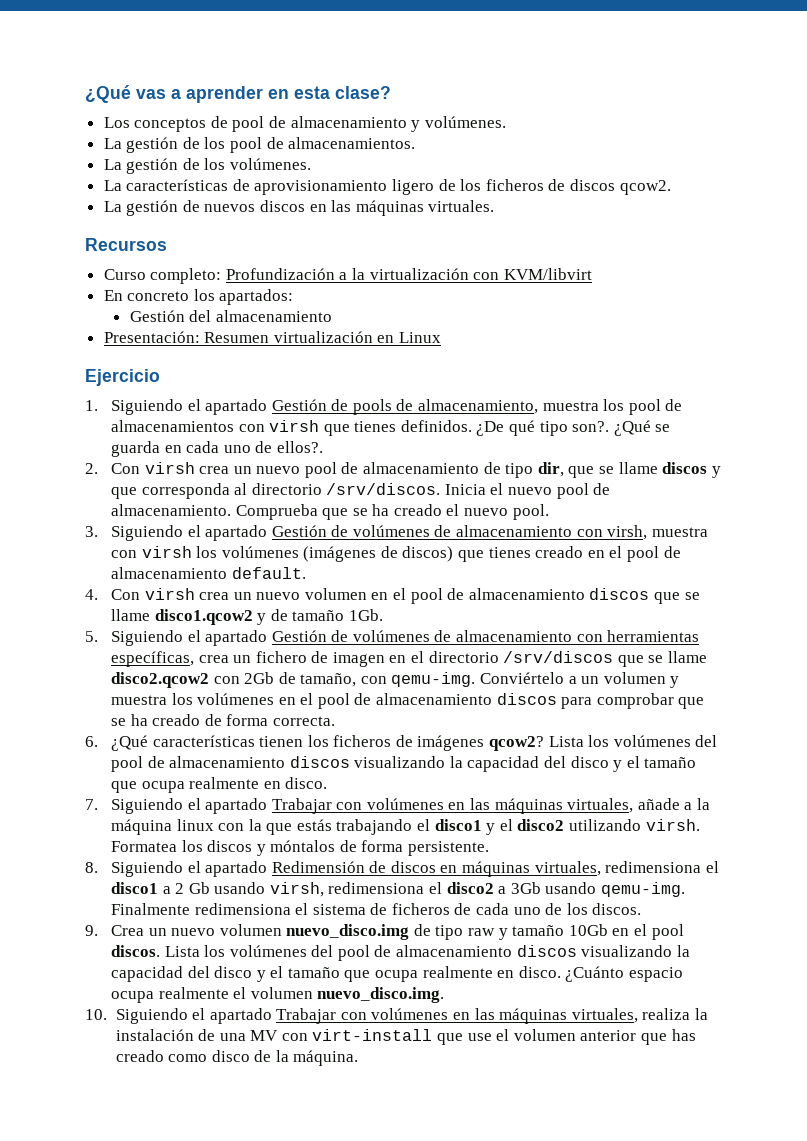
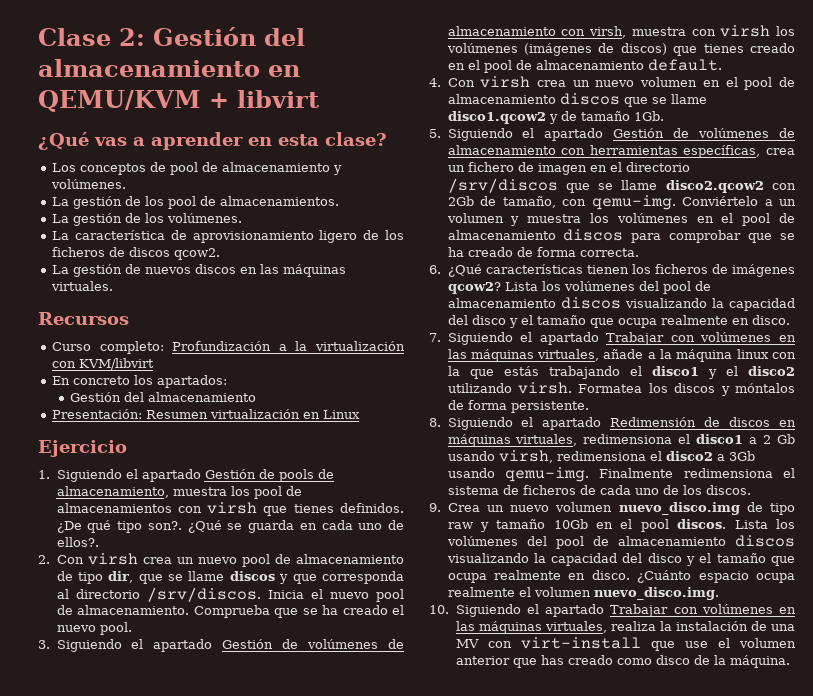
(85, 94) none -> [38,27,305,46] [38,59,300,77] [38,90,319,112] Clase 2: Gestión del almacenamiento en QEMU/KVM + libvirt //
[126,179,229,191] características -> [75,230,166,240] característica

